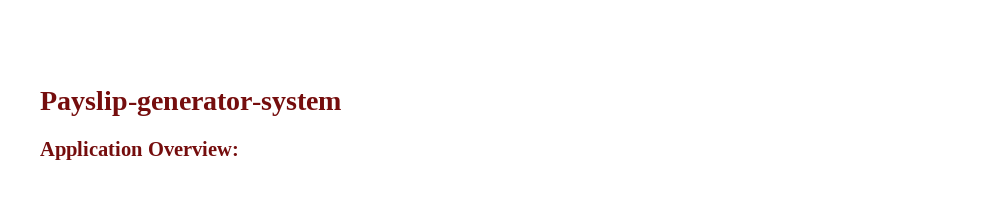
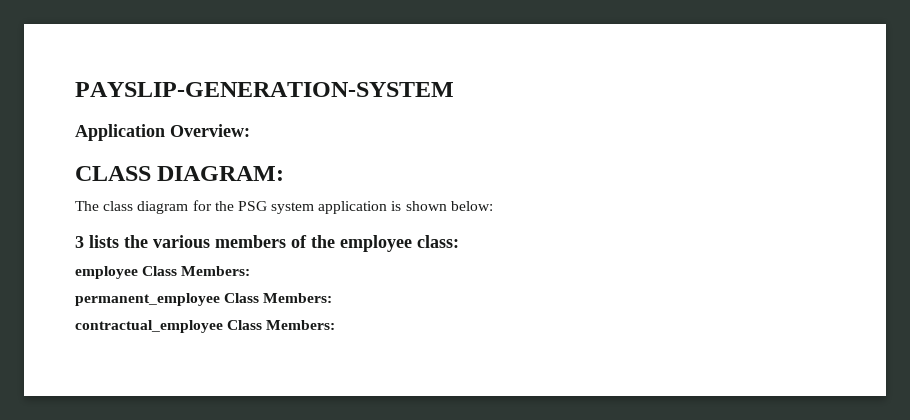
[40,91,341,116] Payslip-generator-system -> [75,82,454,97] PAYSLIP-GENERATION-SYSTEM
(239, 148) none -> [75,166,285,181] [75,200,493,214] [75,235,459,252] [75,266,251,279] [75,293,333,306] [75,320,336,333] // CLASS DIAGRAM: // The class diagram for the PSG system application is shown below: // 3 lists the various members of the employee class: // employee Class Members: // permanent_employee Class Members: // contractual_employee Class Members:

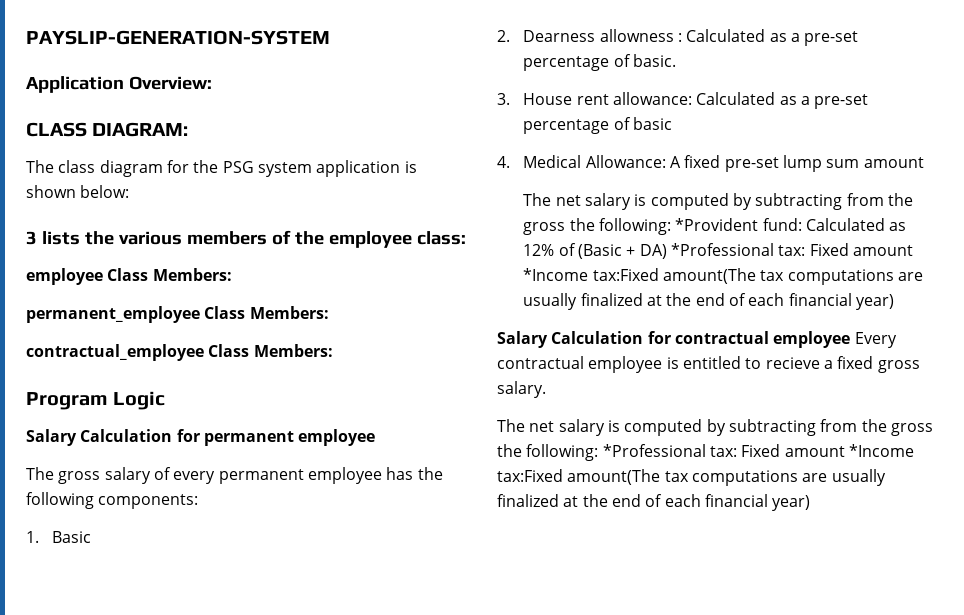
(336, 325) none -> [26,391,166,410] [26,429,376,446] [26,467,443,484] [26,492,199,509] [26,531,92,543] [497,29,859,46] [523,54,677,71] [497,92,869,109] [523,117,673,134] [497,155,924,172] [523,193,913,210] [523,218,907,235] [523,243,913,259] [523,268,923,285] [523,293,894,310] [497,331,897,348] [497,356,920,373] [497,381,546,398] [497,419,933,436] [497,444,914,461] [497,469,886,486] [497,494,811,511] // Program Logic // Salary Calculation for permanent employee // The gross salary of every permanent employee has the following components: // 1. Basic // 2. Dearness allowness : Calculated as a pre-set percentage of basic. // 3. House rent allowance: Calculated as a pre-set percentage of basic // 4. Medical Allowance: A fixed pre-set lump sum amount // The net salary is computed by subtracting from the gross the following: *Provident fund: Calculated as 12% of (Basic + DA) *Professional tax: Fixed amount *Income tax:Fixed amount(The tax computations are usually finalized at the end of each financial year) // Salary Calculation for contractual employee Every contractual employee is entitled to recieve a fixed gross salary. // The net salary is computed by subtracting from the gross the following: *Professional tax: Fixed amount *Income tax:Fixed amount(The tax computations are usually finalized at the end of each financial year)

